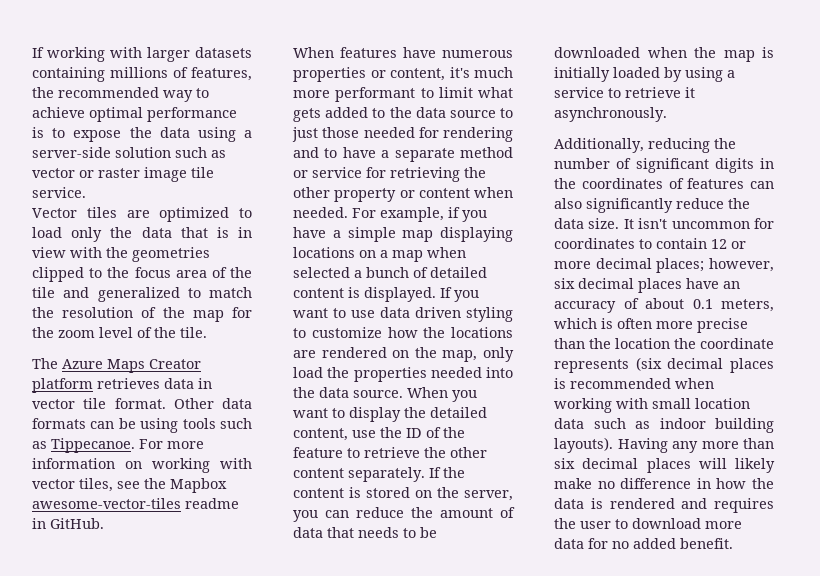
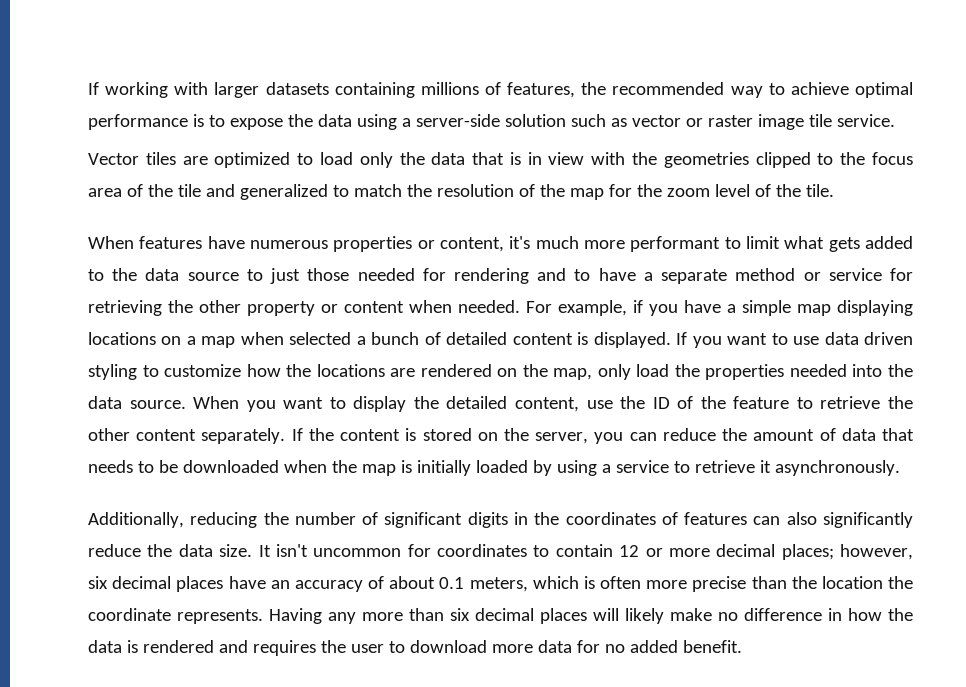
[32,358,201,373] [32,378,212,393] [32,398,252,409] [32,418,253,433] [32,438,204,453] [32,458,252,473] [32,478,227,493] [32,498,239,509] [32,518,104,529] // The Azure Maps Creator platform retrieves data in vector tile format. Other data formats can be using tools such as Tippecanoe. For more information on working with vector tiles, see the Mapbox awesome-vector-tiles readme in GitHub. -> (834, 190) none
[554,357,774,373] [554,378,714,389] [554,398,750,413] [554,418,774,433] [554,437,613,453] represents (six decimal places is recommended when working with small location data such as indoor building layouts). -> [177,609,263,624] represents.

